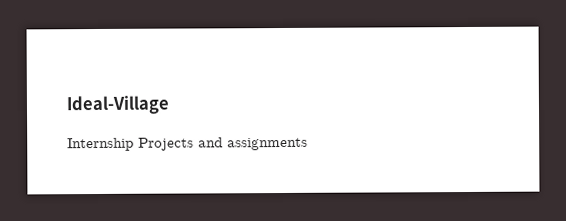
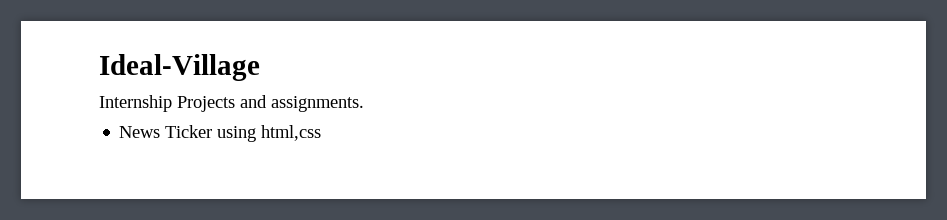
[227,137,308,151] assignments -> [271,96,364,112] [119,125,322,142] assignments. // News Ticker using html,css

